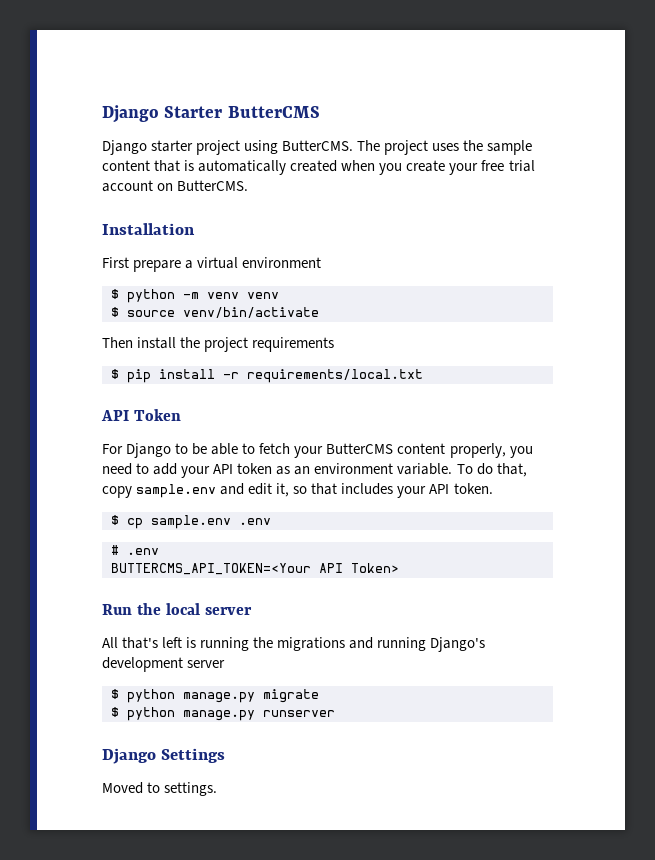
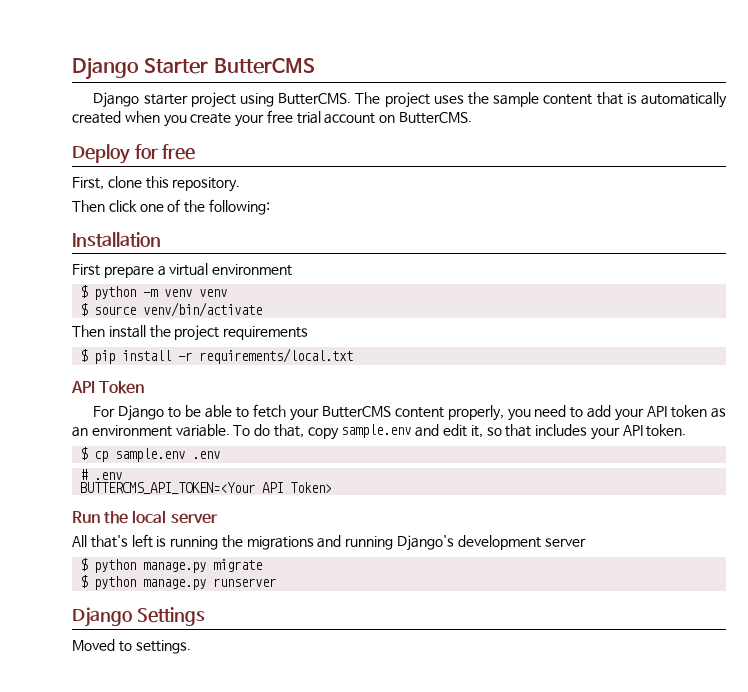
(249, 185) none -> [72,144,196,164] [72,176,241,192] [72,199,270,215] // Deploy for free // First, clone this repository. // Then click one of the following:

